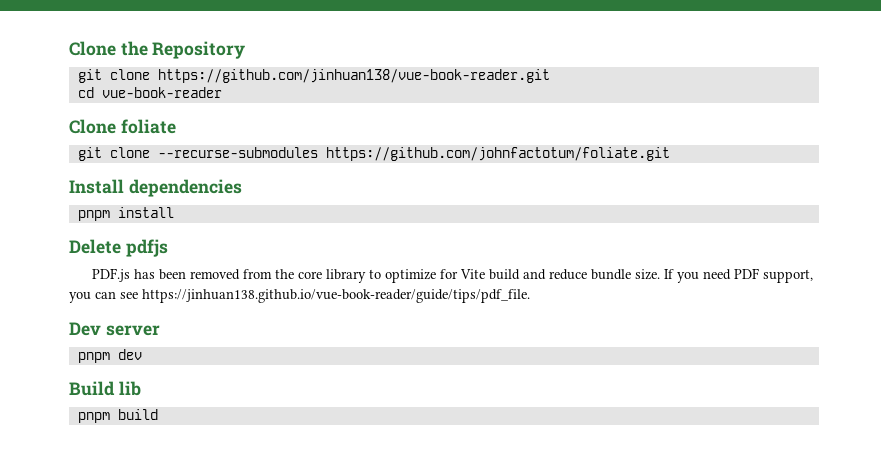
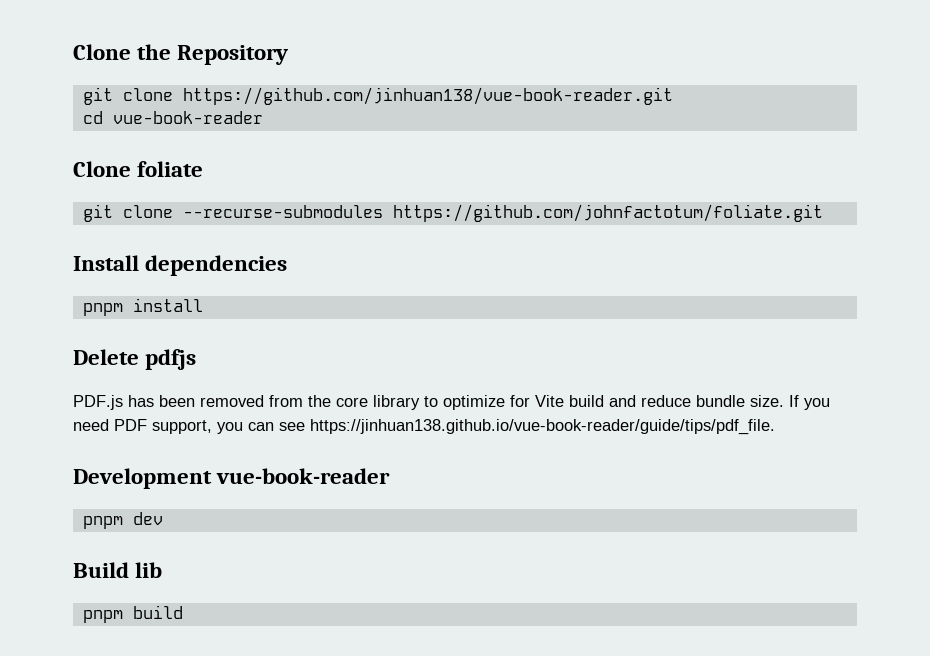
[69,322,160,336] Dev server -> [73,468,391,489] Development vue-book-reader

